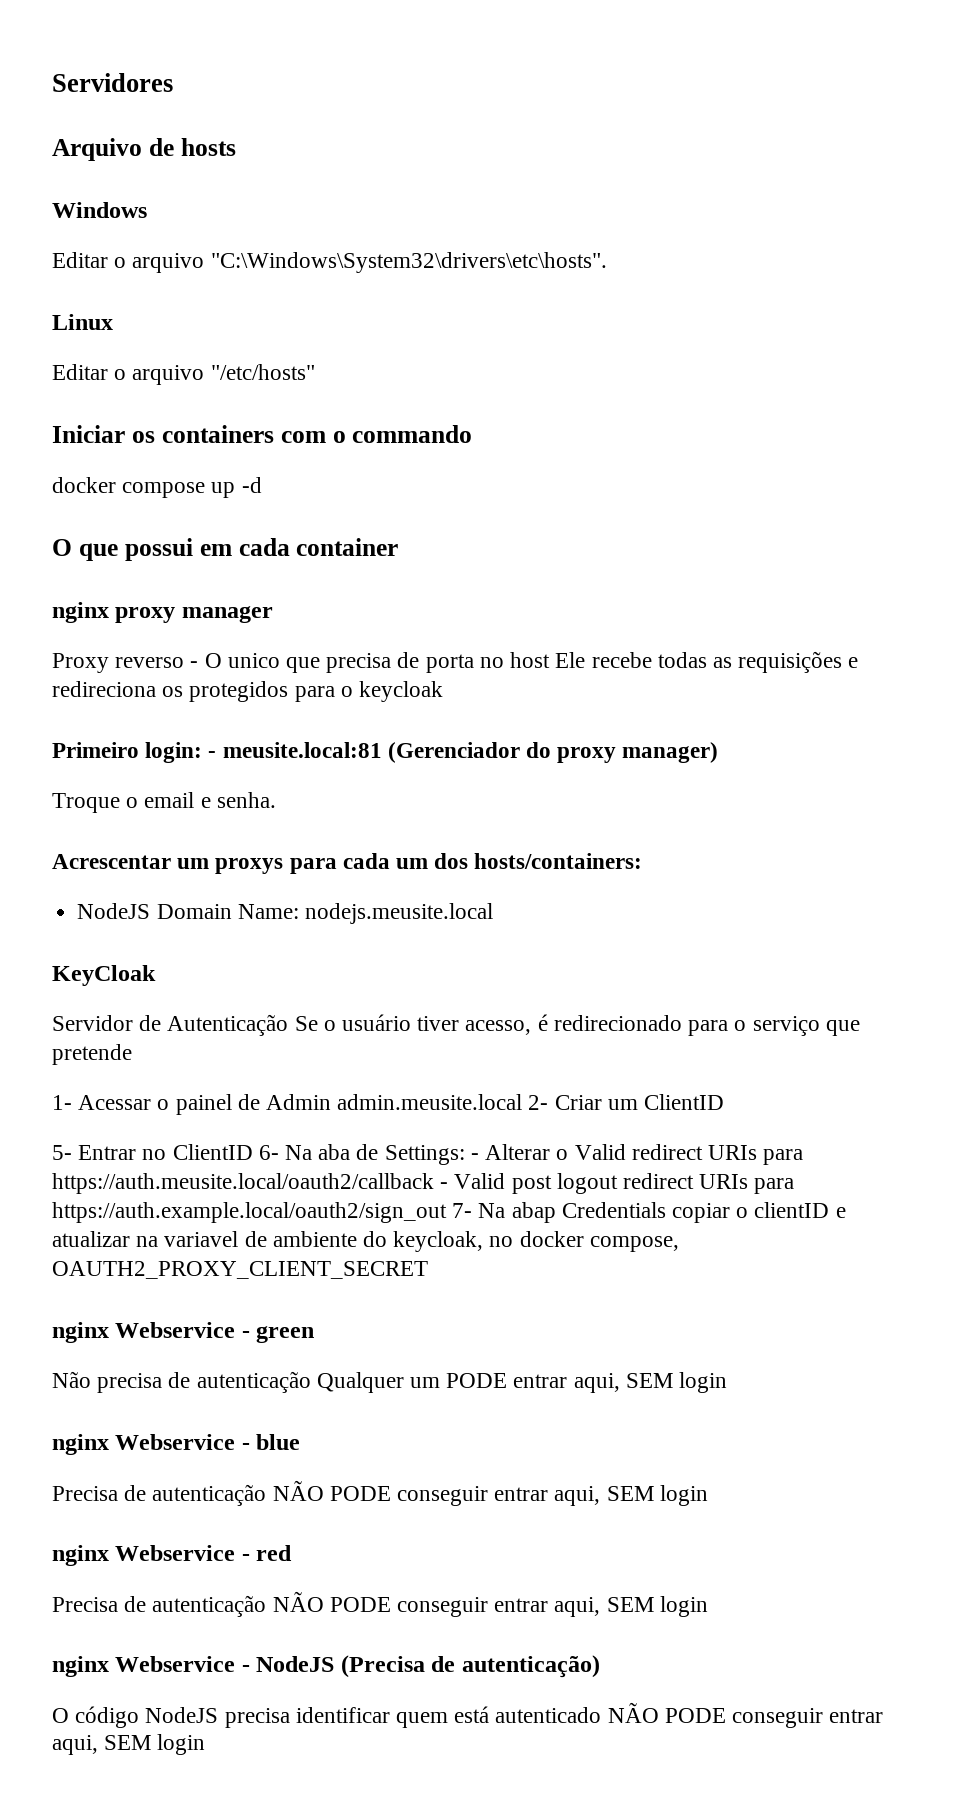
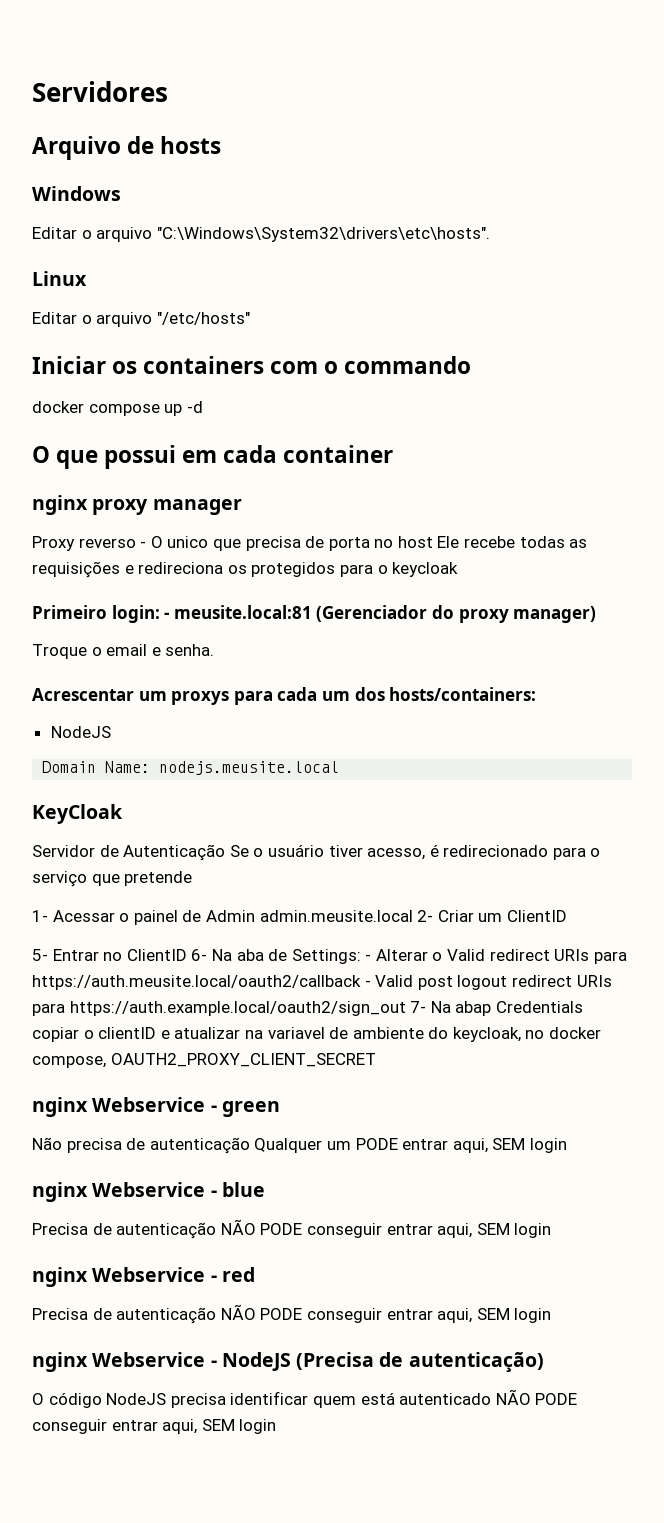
(151, 911) none -> (111, 732) //

